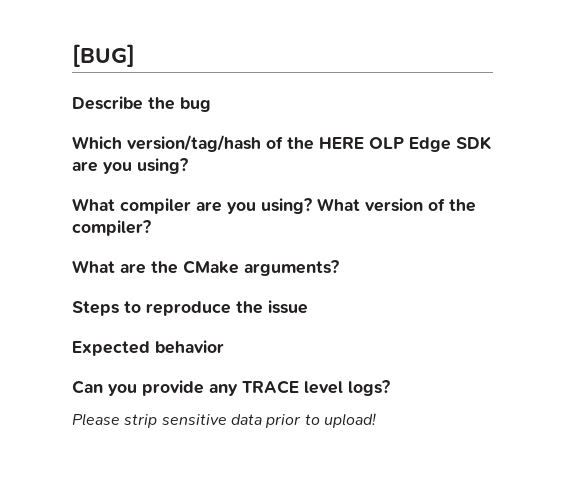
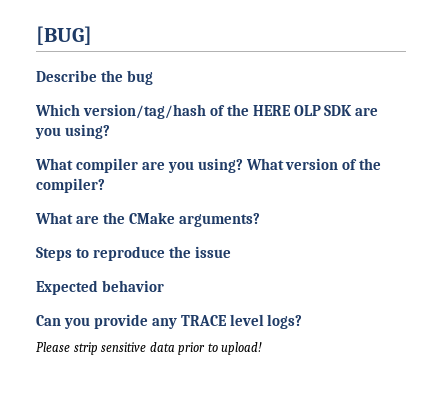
[409,137,451,152] Edge -> (321, 110) none

